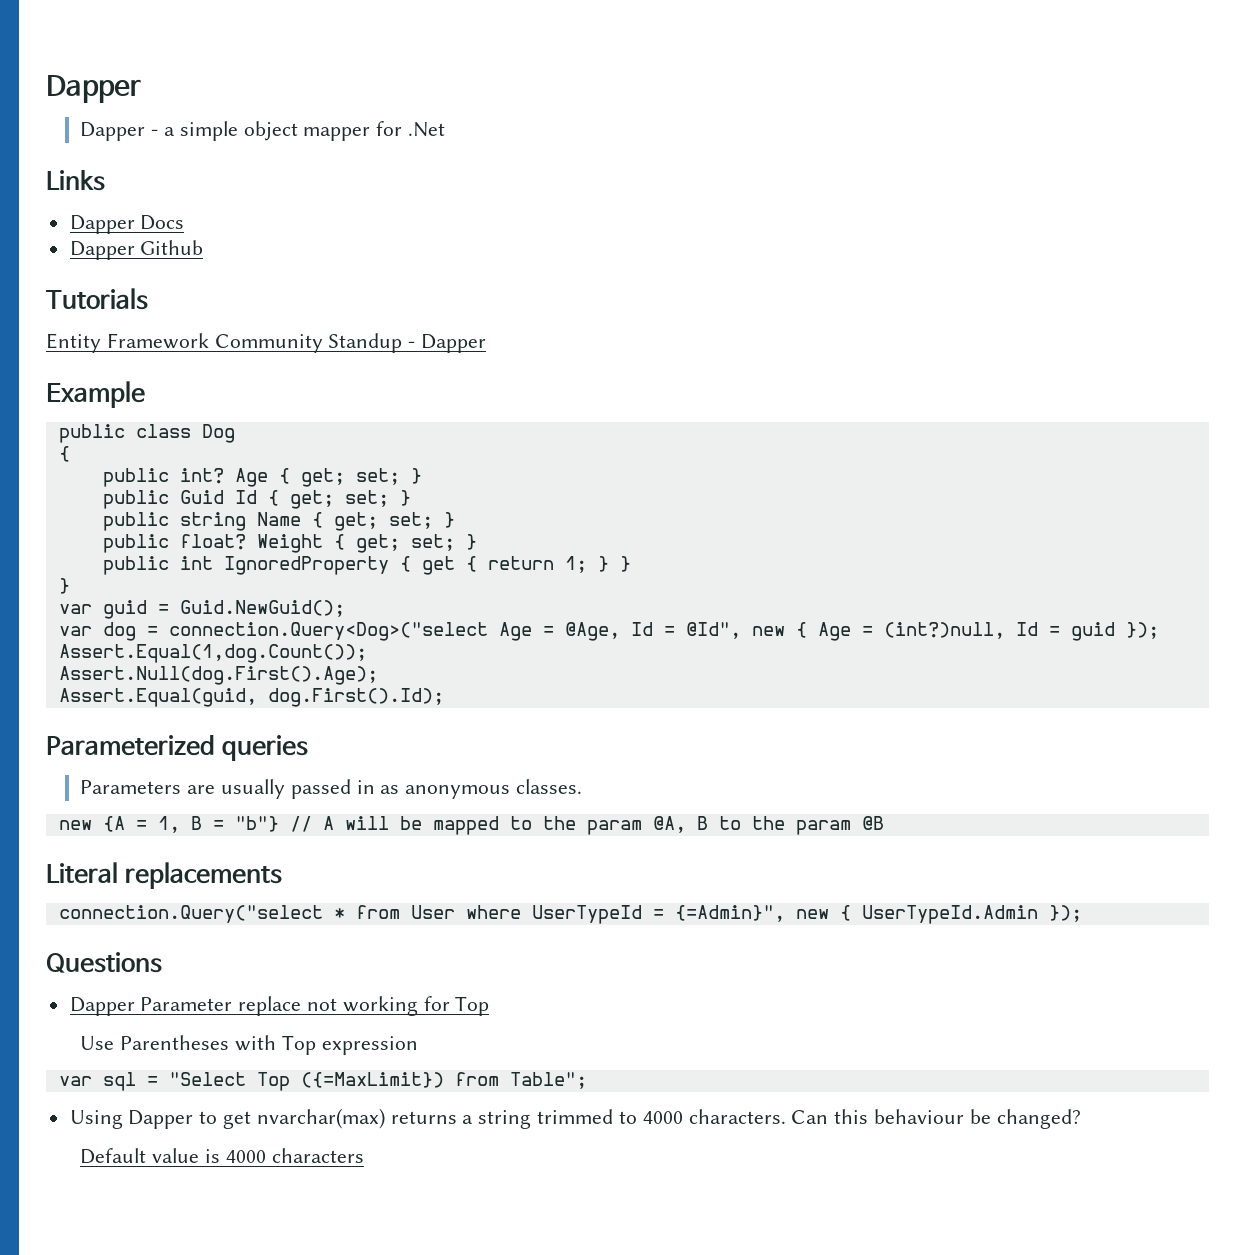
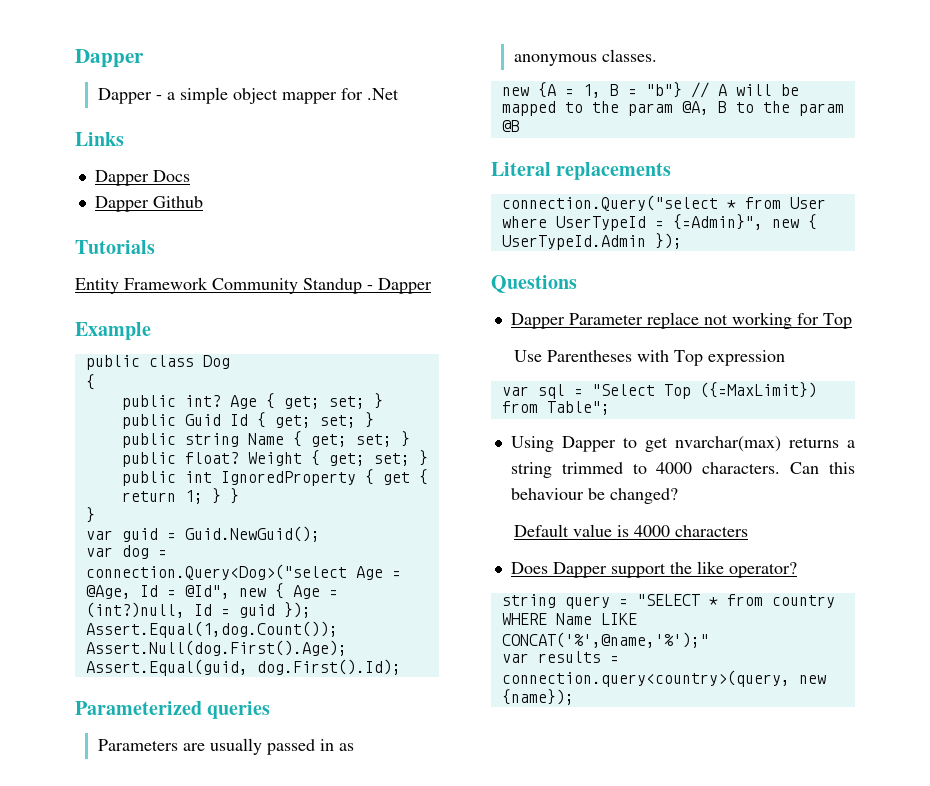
(364, 1155) none -> [510,561,797,578] [501,594,835,609] [501,613,637,625] [501,632,709,648] [501,651,619,663] [501,670,826,687] [501,689,574,705] // Does Dapper support the like operator? // string query = "SELECT * from country WHERE Name LIKE CONCAT('%',@name,'%');" // var results = connection.query<country>(query, new {name});

